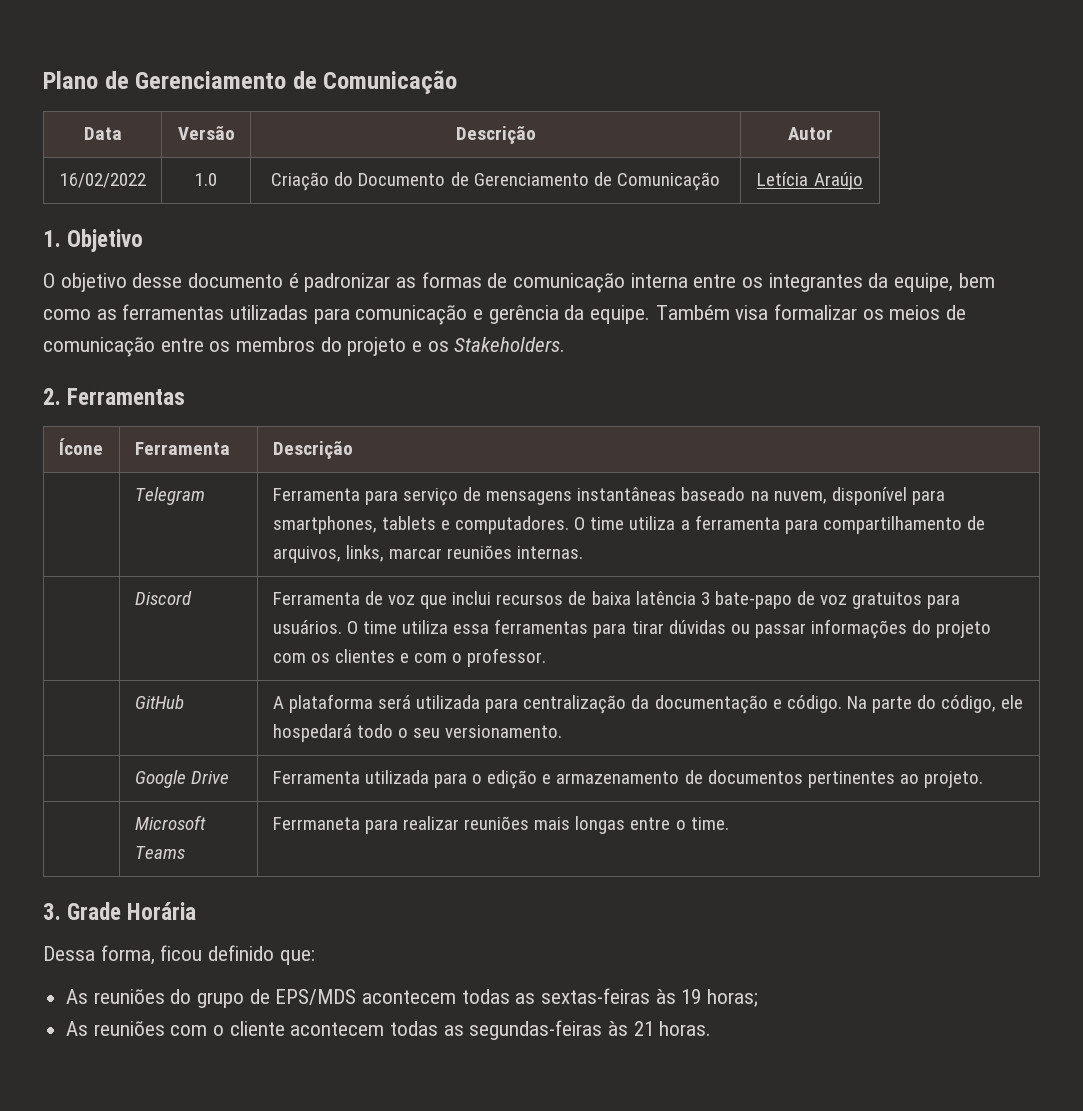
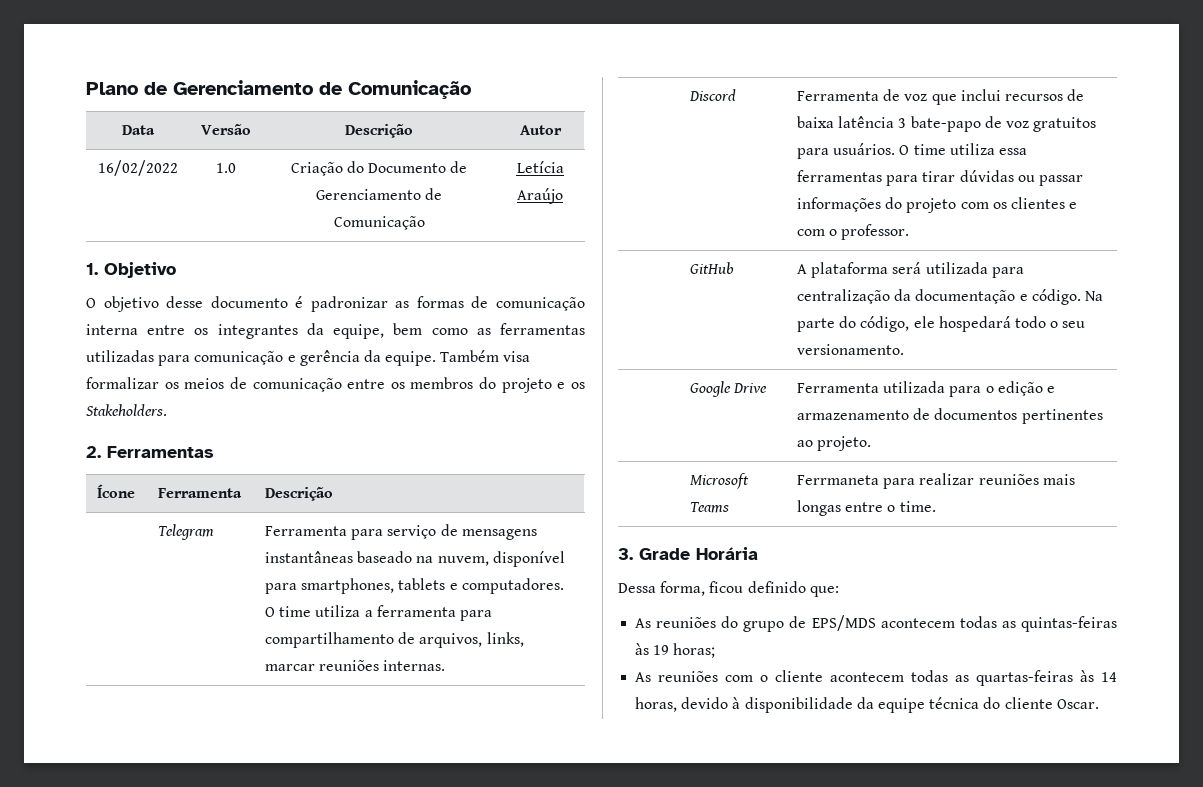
[541,988,651,1004] sextas-feiras -> [1021,616,1117,632] quintas-feiras
[469,1020,712,1040] segundas-feiras às 21 horas. -> [976,670,1117,686] [635,697,1099,713] quartas-feiras às 14 horas, devido à disponibilidade da equipe técnica do cliente Oscar.

